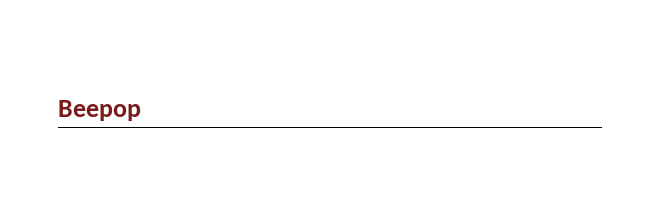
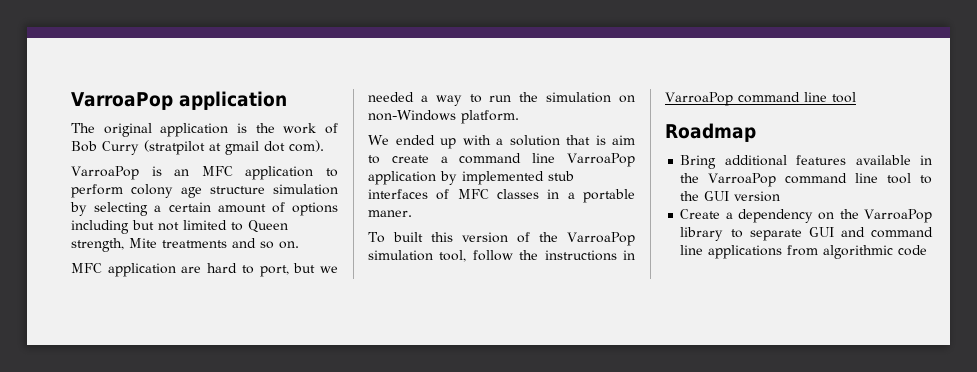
[58,100,141,121] Beepop -> [71,91,287,110] [71,123,338,137] [71,140,324,155] [71,166,338,180] [71,184,338,198] [70,202,338,216] [71,220,288,234] [71,238,299,252] [71,263,339,277] [368,92,635,106] [368,110,519,124] [368,135,635,149] [368,153,636,167] [368,171,574,185] [368,189,635,203] [368,210,412,217] [368,232,636,246] [368,250,635,262] [665,92,856,106] [665,123,756,142] [680,155,932,169] [680,173,932,187] [680,191,781,202] [680,209,933,223] [680,227,933,241] [680,245,928,259] VarroaPop application // The original application is the work of Bob Curry (stratpilot at gmail dot com). // VarroaPop is an MFC application to perform colony age structure simulation by selecting a certain amount of options including but not limited to Queen strength, Mite treatments and so on. // MFC application are hard to port, but we needed a way to run the simulation on non-Windows platform. // We ended up with a solution that is aim to create a command line VarroaPop application by implemented stub interfaces of MFC classes in a portable maner. // To built this version of the VarroaPop simulation tool, follow the instructions in VarroaPop command line tool // Roadmap // Bring additional features available in the VarroaPop command line tool to the GUI version // Create a dependency on the VarroaPop library to separate GUI and command line applications from algorithmic code

